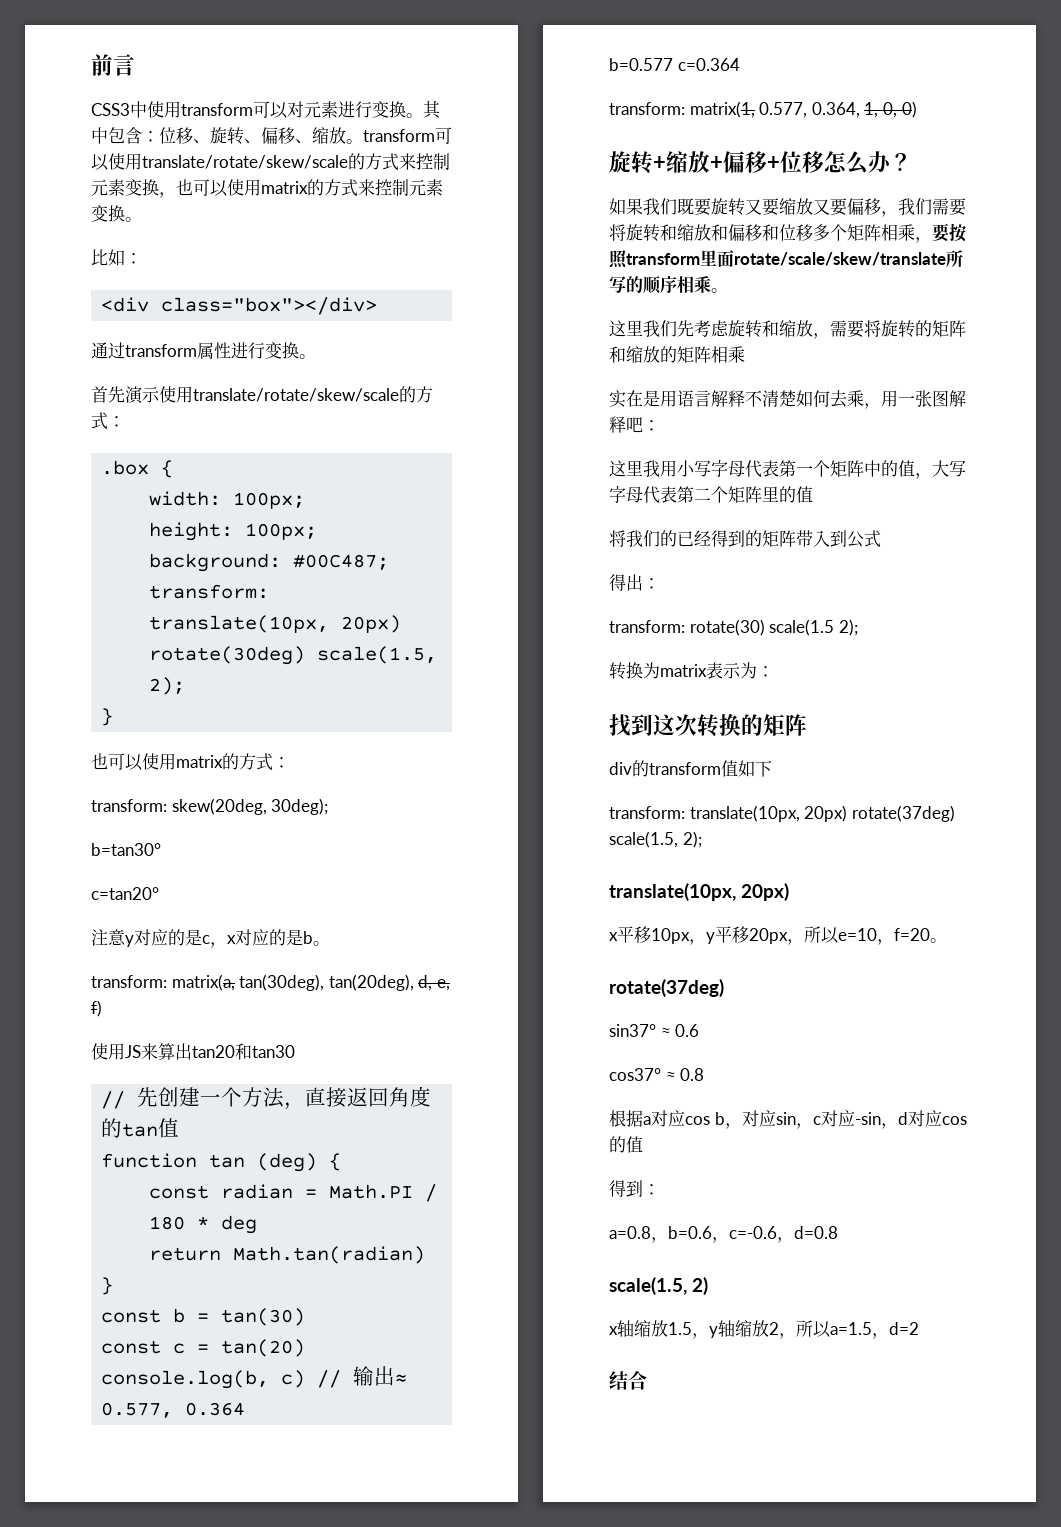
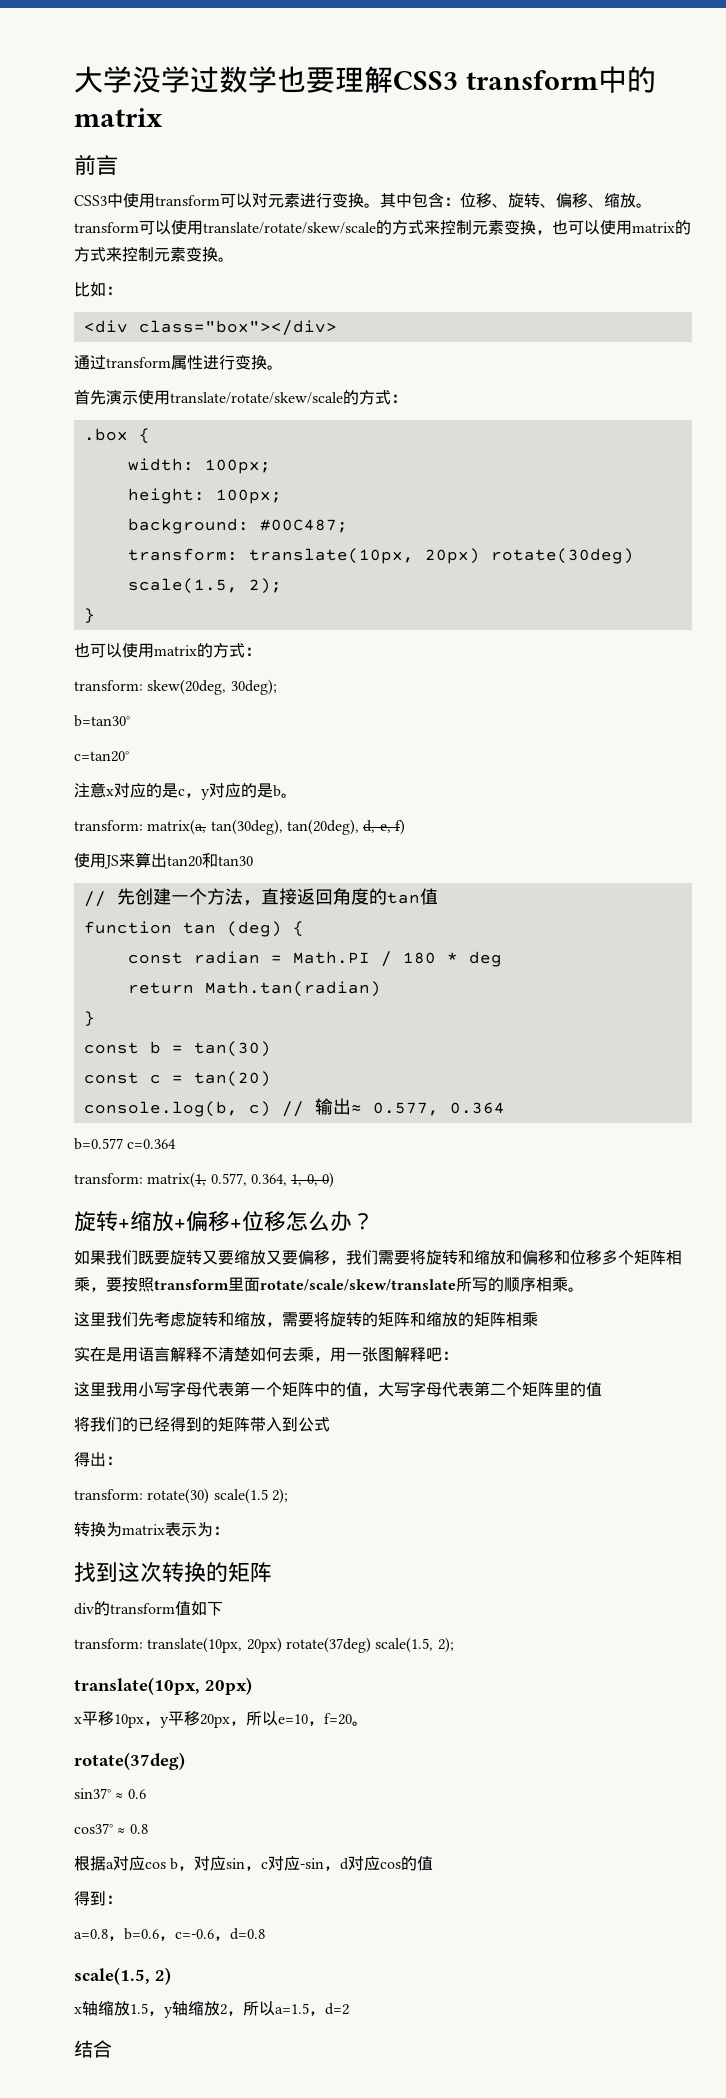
(91, 65) none -> [74,66,656,93] [74,108,162,127] 大学没学过数学也要理解CSS3 transform中的matrix //
[125,935,134,947] y -> [106,789,114,796] x
[227,935,236,944] x -> [201,789,210,800] y

